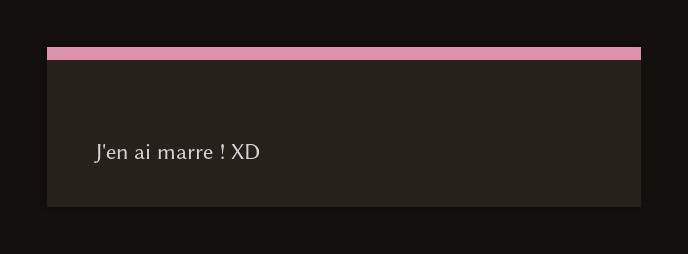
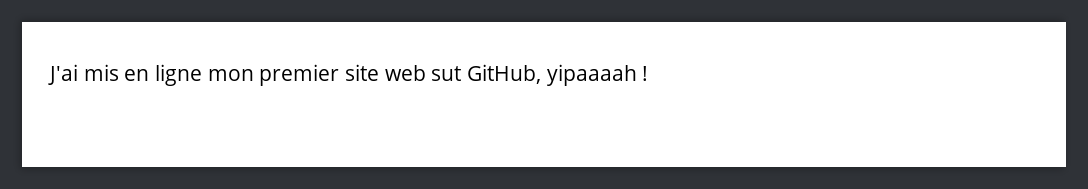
[94,144,260,163] J'en ai marre ! XD -> [48,64,649,86] J'ai mis en ligne mon premier site web sut GitHub, yipaaaah !

